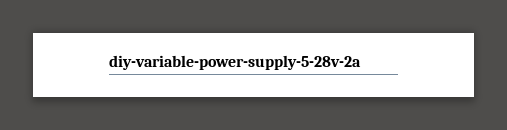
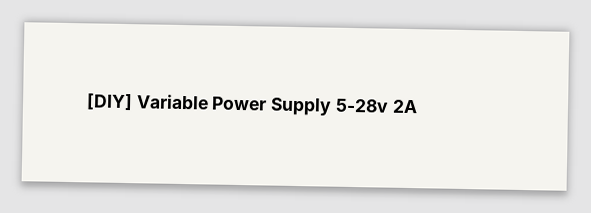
[109,55,361,70] diy-variable-power-supply-5-28v-2a -> [86,93,418,116] [DIY] Variable Power Supply 5-28v 2A

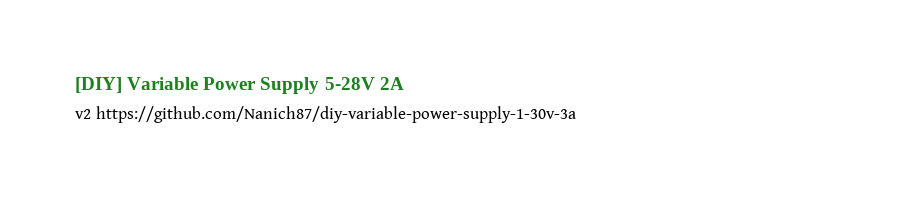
[334,98,389,113] 5-28v -> [324,77,375,90] 5-28V
(418, 106) none -> [75,106,576,123] // v2 https://github.com/Nanich87/diy-variable-power-supply-1-30v-3a

